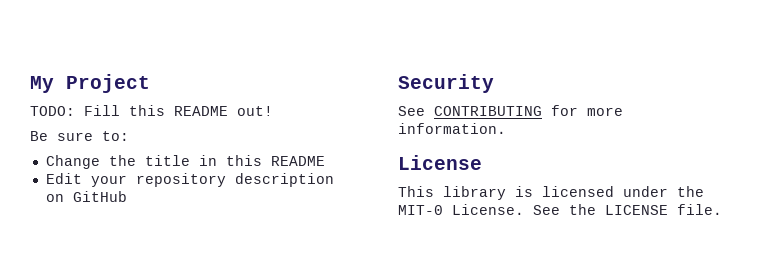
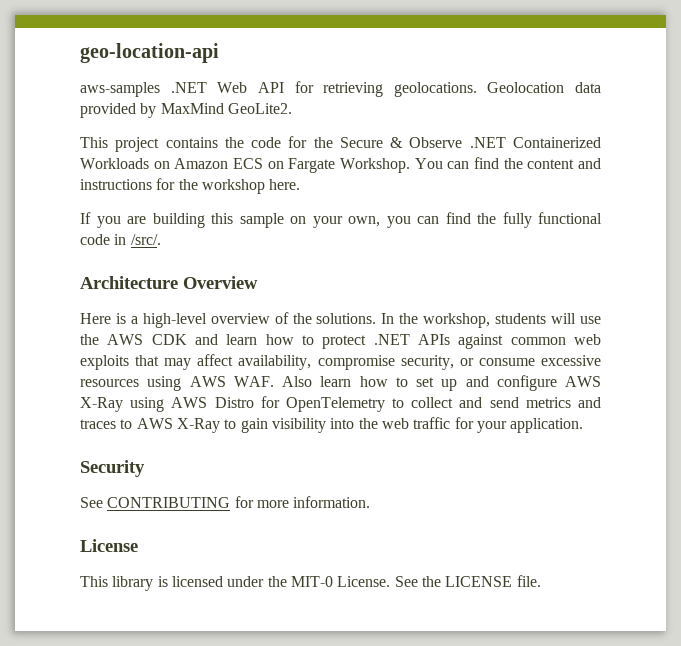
[30,74,150,93] [30,105,273,116] [30,131,129,141] [45,155,325,169] [45,173,334,187] [45,191,127,202] My Project // TODO: Fill this README out! // Be sure to: // Change the title in this README // Edit your repository description on GitHub -> [80,43,219,63] [80,81,601,97] [80,103,292,118] [80,136,601,152] [80,157,601,173] [80,178,301,194] [80,212,602,228] [80,234,161,245] [80,276,258,289] [80,312,601,328] [80,334,601,349] [80,354,601,370] [80,375,601,391] [80,396,601,412] [80,417,584,433] geo-location-api // aws-samples .NET Web API for retrieving geolocations. Geolocation data provided by MaxMind GeoLite2. // This project contains the code for the Secure & Observe .NET Containerized Workloads on Amazon ECS on Fargate Workshop. You can find the content and instructions for the workshop here. // If you are building this sample on your own, you can find the fully functional code in /src/. // Architecture Overview // Here is a high-level overview of the solutions. In the workshop, students will use the AWS CDK and learn how to protect .NET APIs against common web exploits that may affect availability, compromise security, or consume excessive resources using AWS WAF. Also learn how to set up and configure AWS X-Ray using AWS Distro for OpenTelemetry to collect and send metrics and traces to AWS X-Ray to gain visibility into the web traffic for your application.

